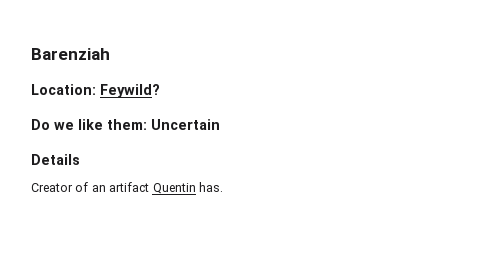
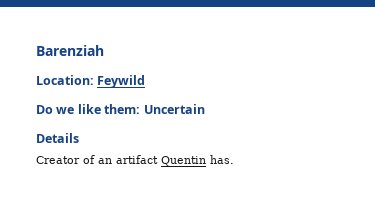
[100,84,160,98] Feywild? -> [97,75,146,88] Feywild

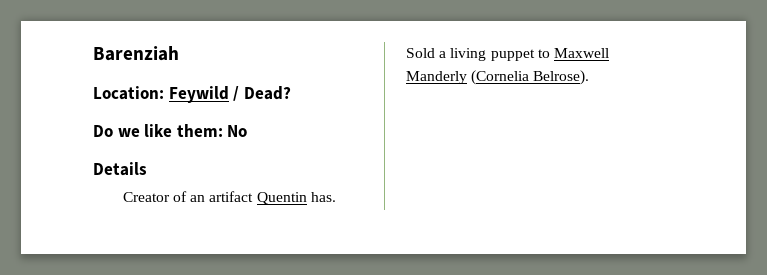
(146, 81) none -> [233,86,291,101] / Dead?
[143,104,205,114] Uncertain -> [227,125,248,137] No
(234, 159) none -> [406,48,609,61] [406,70,590,85] Sold a living puppet to Maxwell Manderly (Cornelia Belrose).

